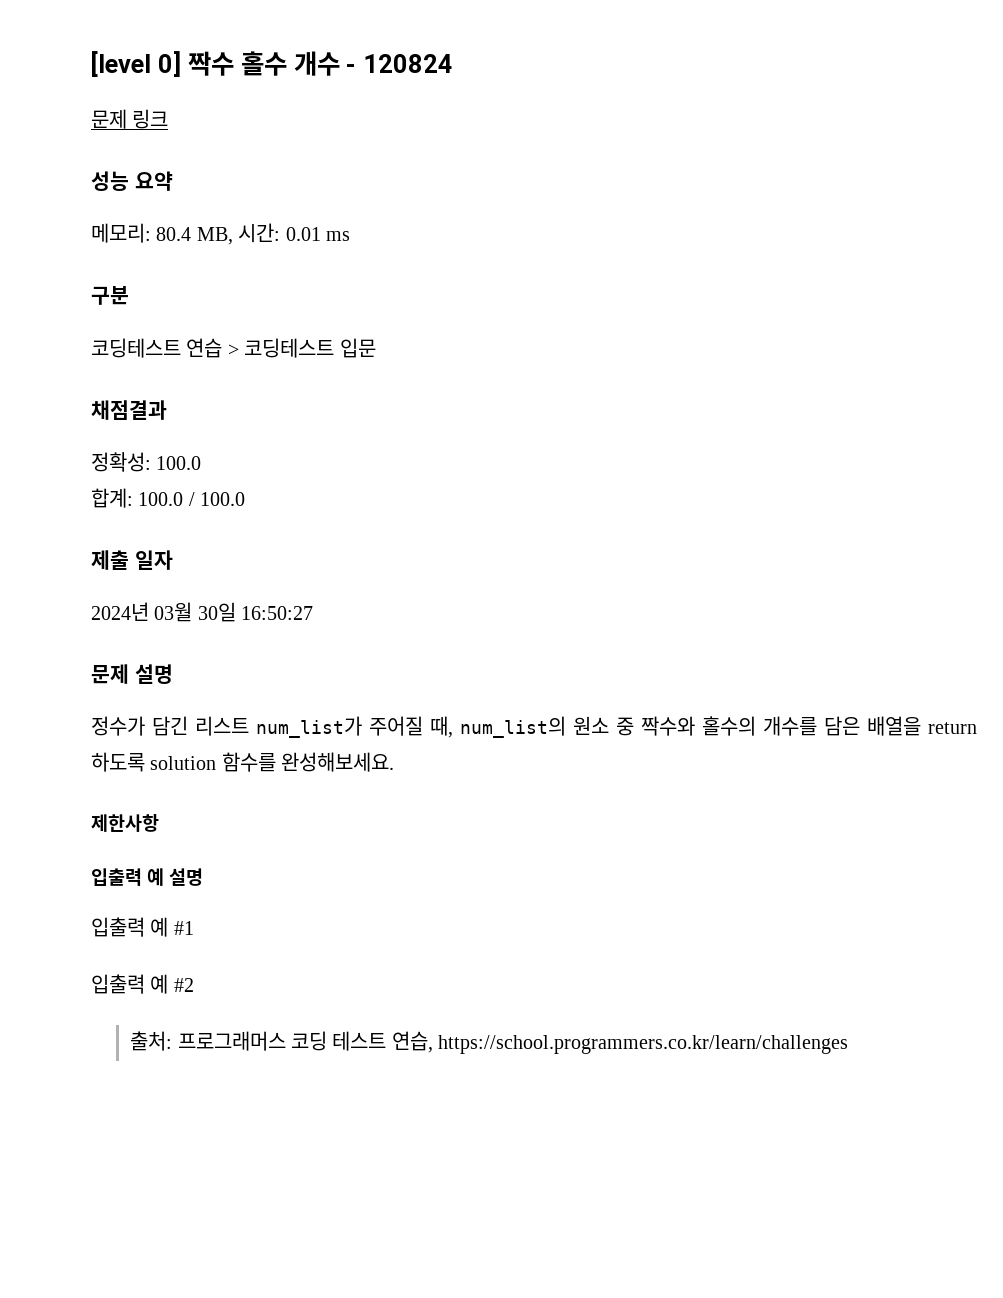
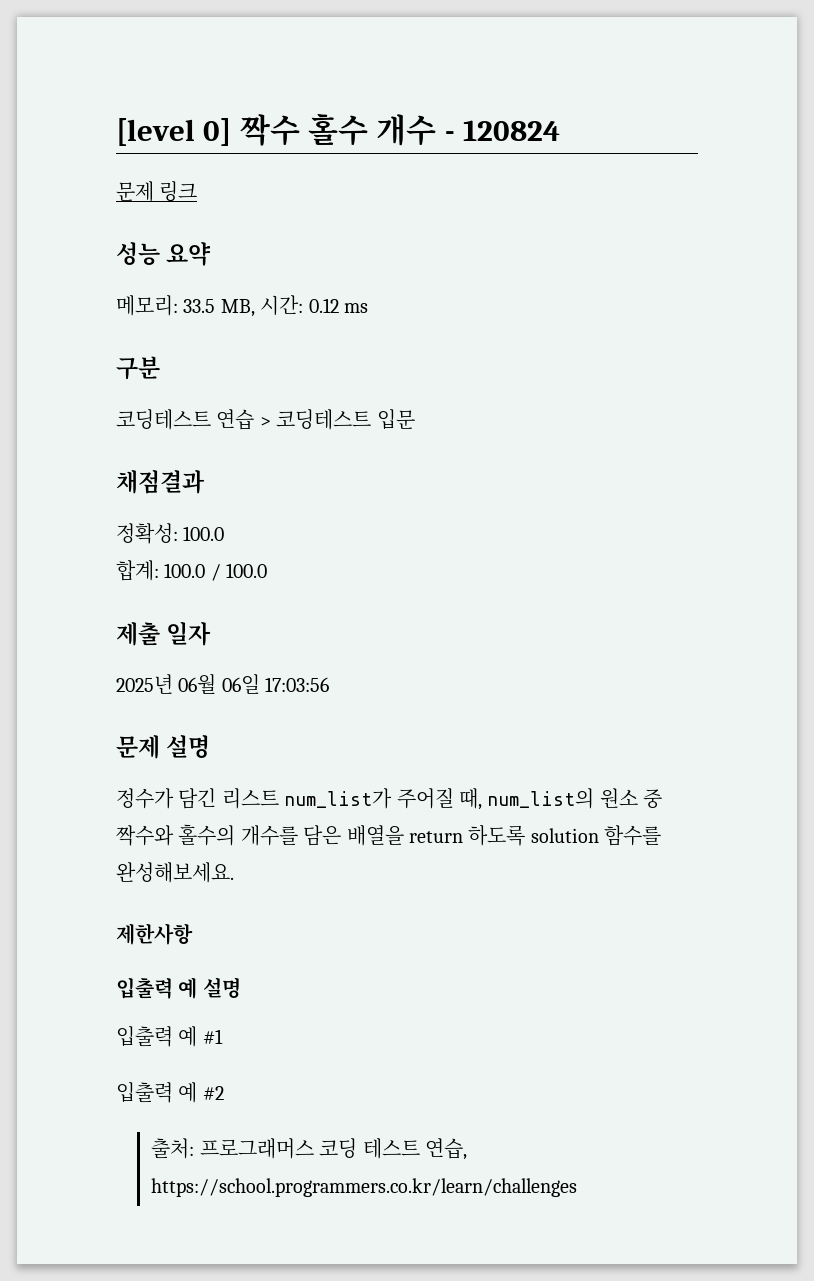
[156,227,192,241] 80.4 -> [183,299,216,313] 33.5
[285,227,321,241] 0.01 -> [308,298,339,313] 0.12
[91,602,314,622] 2024년 03월 30일 16:50:27 -> [116,673,330,694] 2025년 06월 06일 17:03:56

